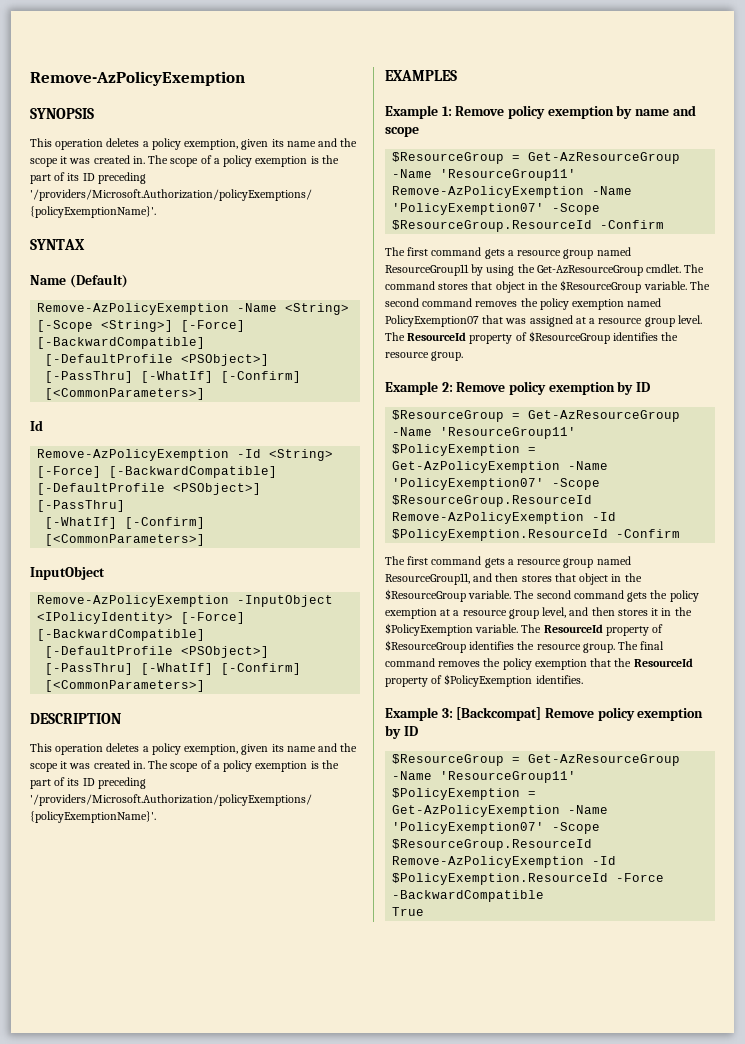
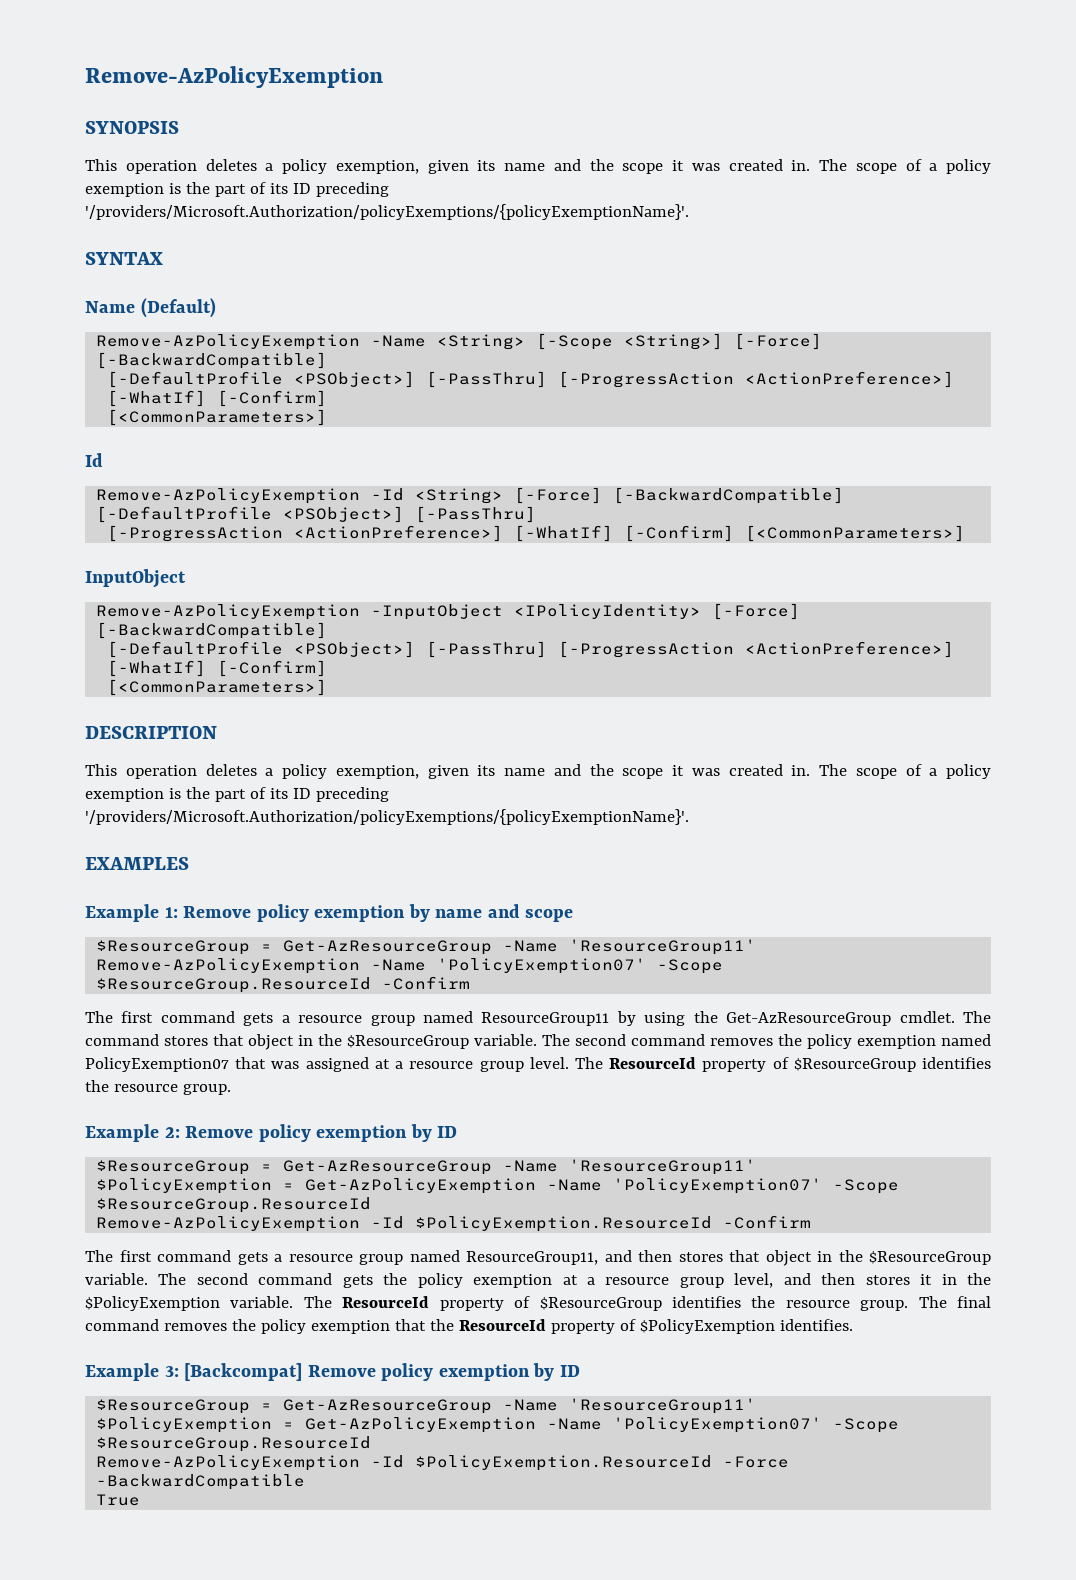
(134, 377) none -> [558,371,955,388] [-ProgressAction <ActionPreference>]
(126, 506) none -> [107,525,504,542] [-ProgressAction <ActionPreference>]
(134, 669) none -> [558,641,955,658] [-ProgressAction <ActionPreference>]

